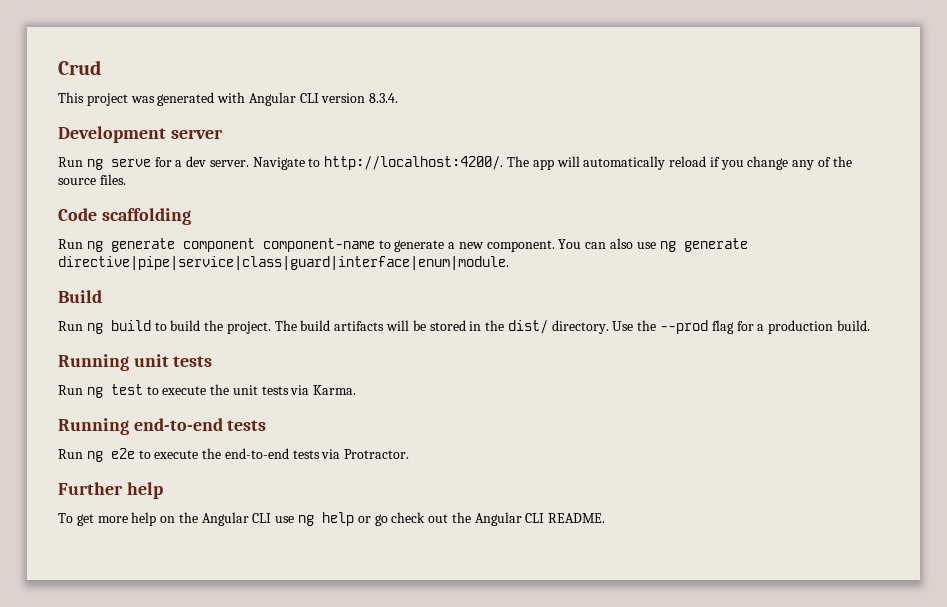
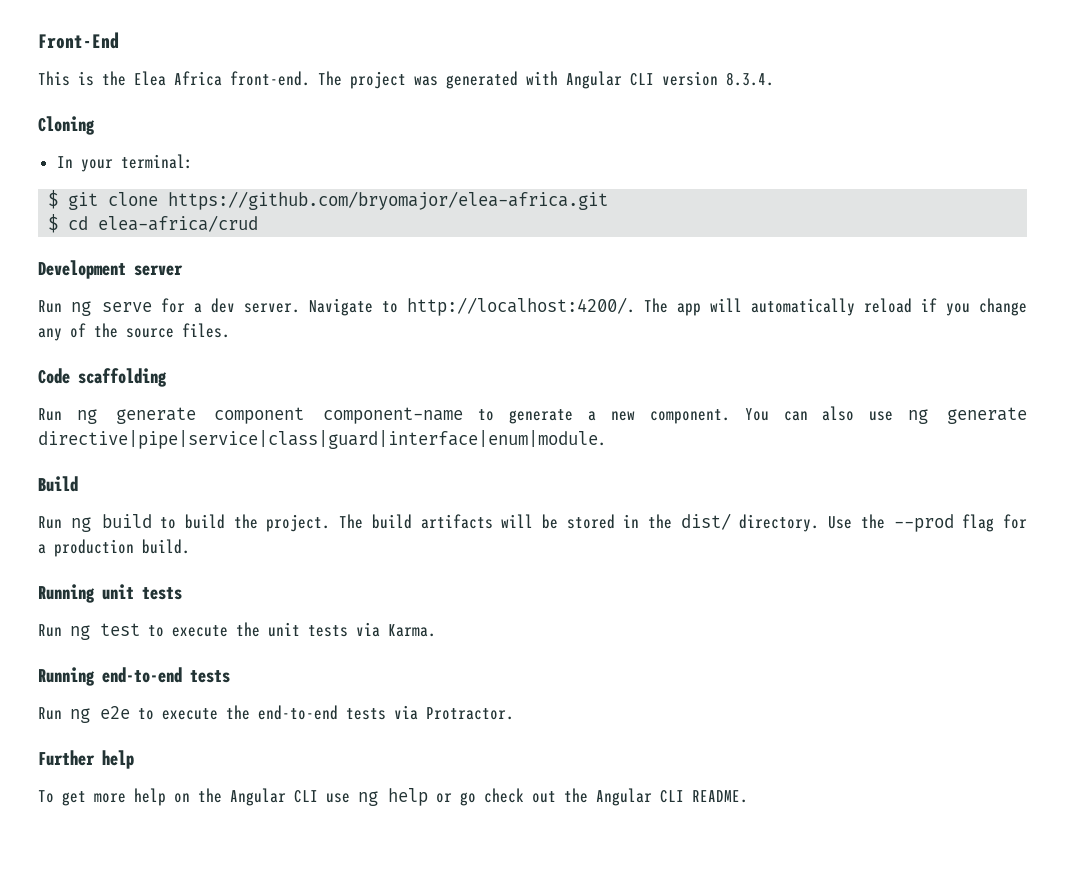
[58,60,101,75] Crud -> [38,32,119,49] Front-End
(84, 97) none -> [78,71,342,86] is the Elea Africa front-end. The
(399, 98) none -> [38,116,95,135] [56,154,193,172] [48,190,609,210] [48,214,259,233] // Cloning // In your terminal: // $ git clone https://github.com/bryomajor/elea-africa.git // $ cd elea-africa/crud

